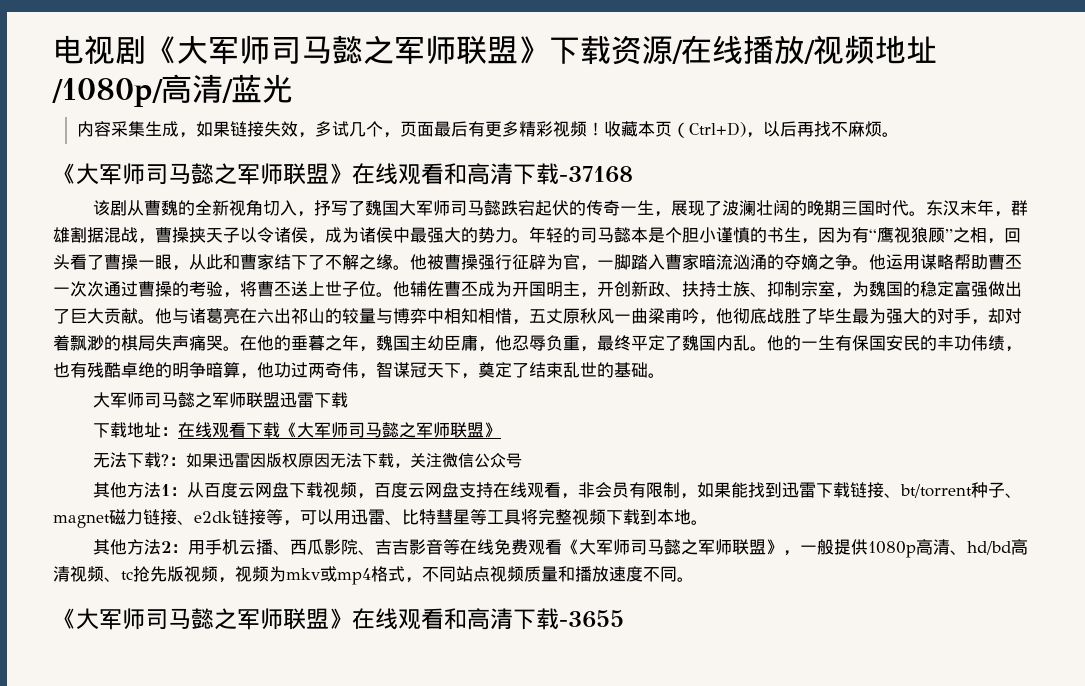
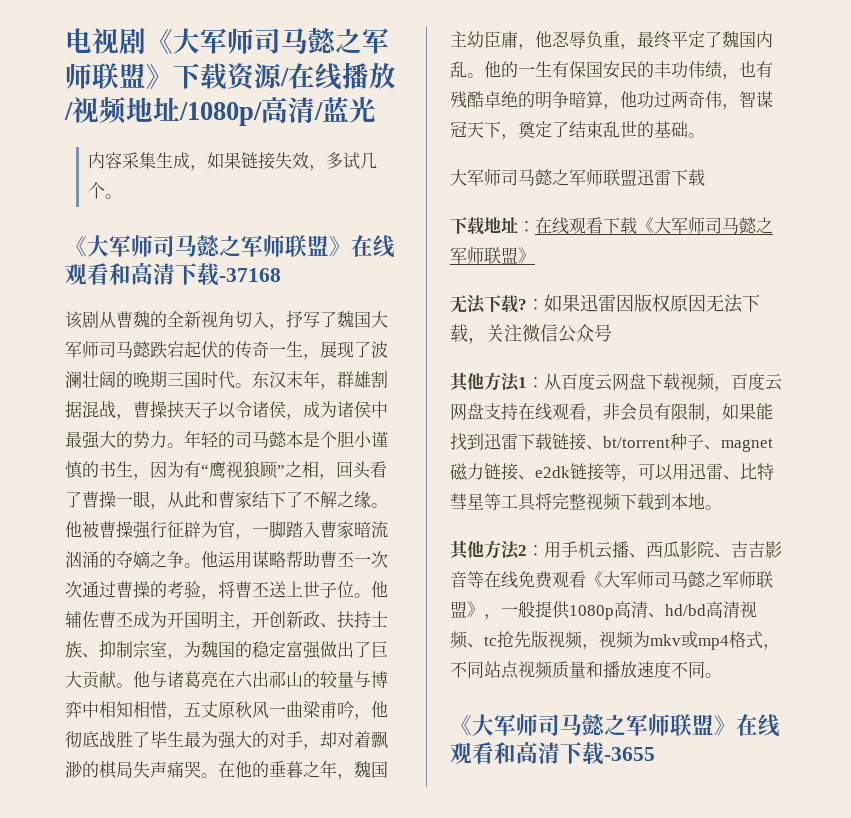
[382,121,882,138] ，页面最后有更多精彩视频！收藏本页（Ctrl+D)，以后再找不麻烦 -> (106, 190) none

